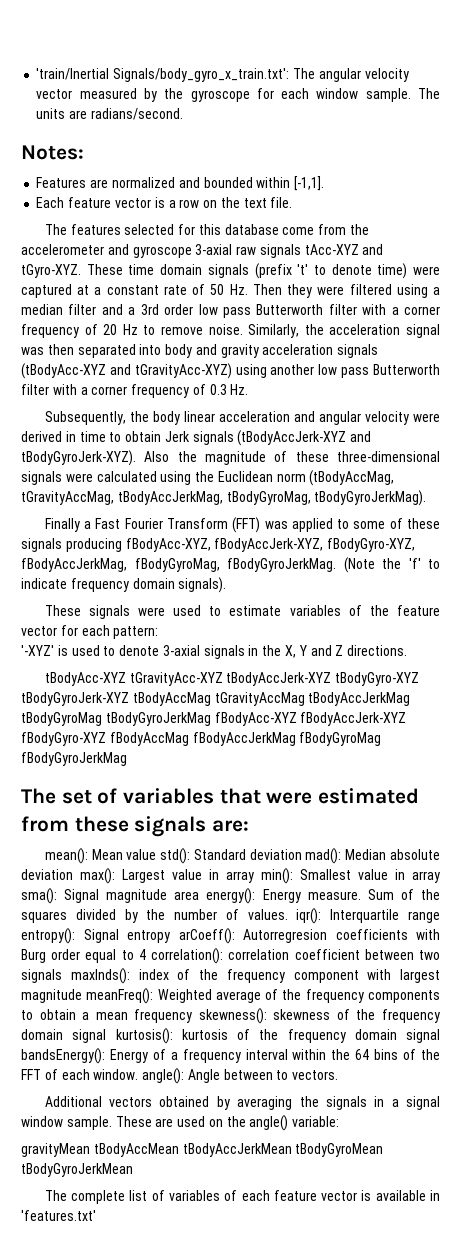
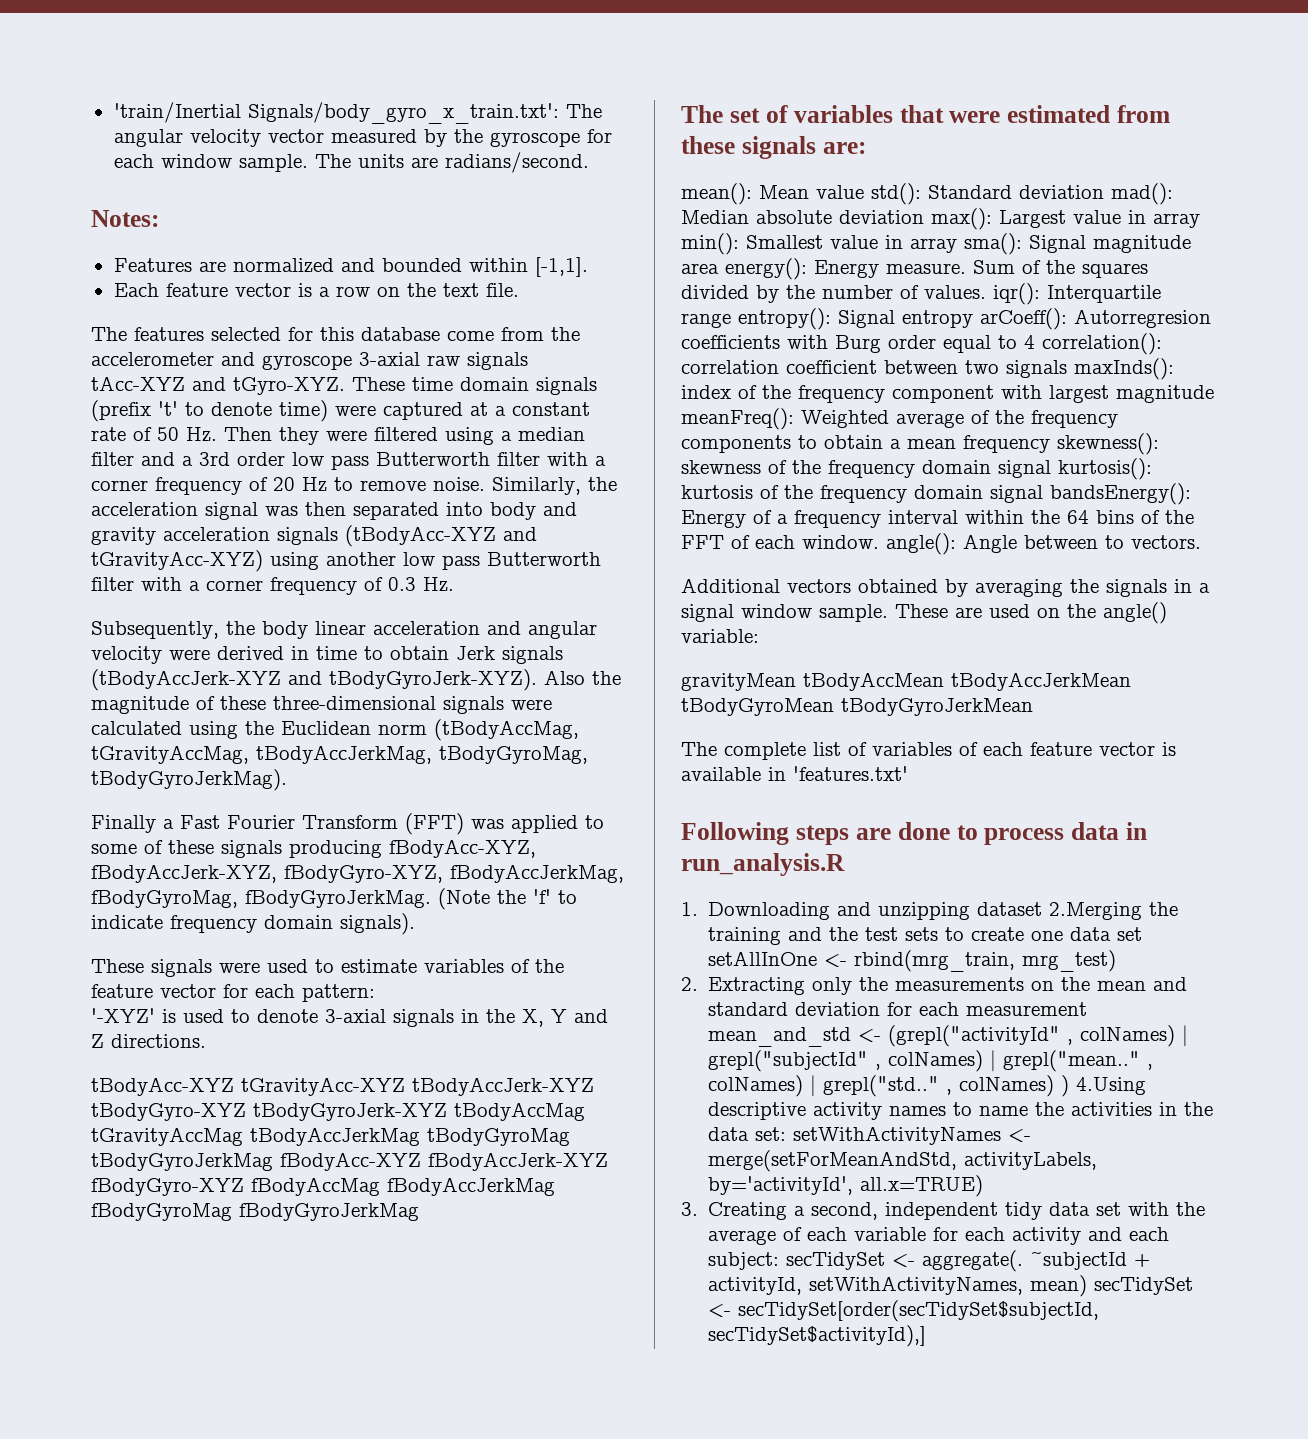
(96, 1215) none -> [681,822,1148,845] [681,853,845,876] [681,902,1179,920] [708,927,1143,945] [708,950,1117,972] [681,977,1188,995] [708,1002,1088,1016] [708,1025,1189,1047] [708,1050,1154,1072] [708,1075,1147,1097] [708,1102,1214,1120] [708,1126,1032,1145] [708,1150,1098,1172] [708,1175,984,1197] [681,1202,1206,1220] [708,1227,1170,1245] [708,1250,1151,1272] [708,1275,1194,1297] [708,1300,1100,1322] [708,1325,927,1347] // Following steps are done to process data in run_analysis.R // 1. Downloading and unzipping dataset 2.Merging the training and the test sets to create one data set setAllInOne <- rbind(mrg_train, mrg_test) // 2. Extracting only the measurements on the mean and standard deviation for each measurement mean_and_std <- (grepl("activityId" , colNames) | grepl("subjectId" , colNames) | grepl("mean.." , colNames) | grepl("std.." , colNames) ) 4.Using descriptive activity names to name the activities in the data set: setWithActivityNames <- merge(setForMeanAndStd, activityLabels, by='activityId', all.x=TRUE) // 3. Creating a second, independent tidy data set with the average of each variable for each activity and each subject: secTidySet <- aggregate(. ~subjectId + activityId, setWithActivityNames, mean) secTidySet <- secTidySet[order(secTidySet$subjectId, secTidySet$activityId),]

